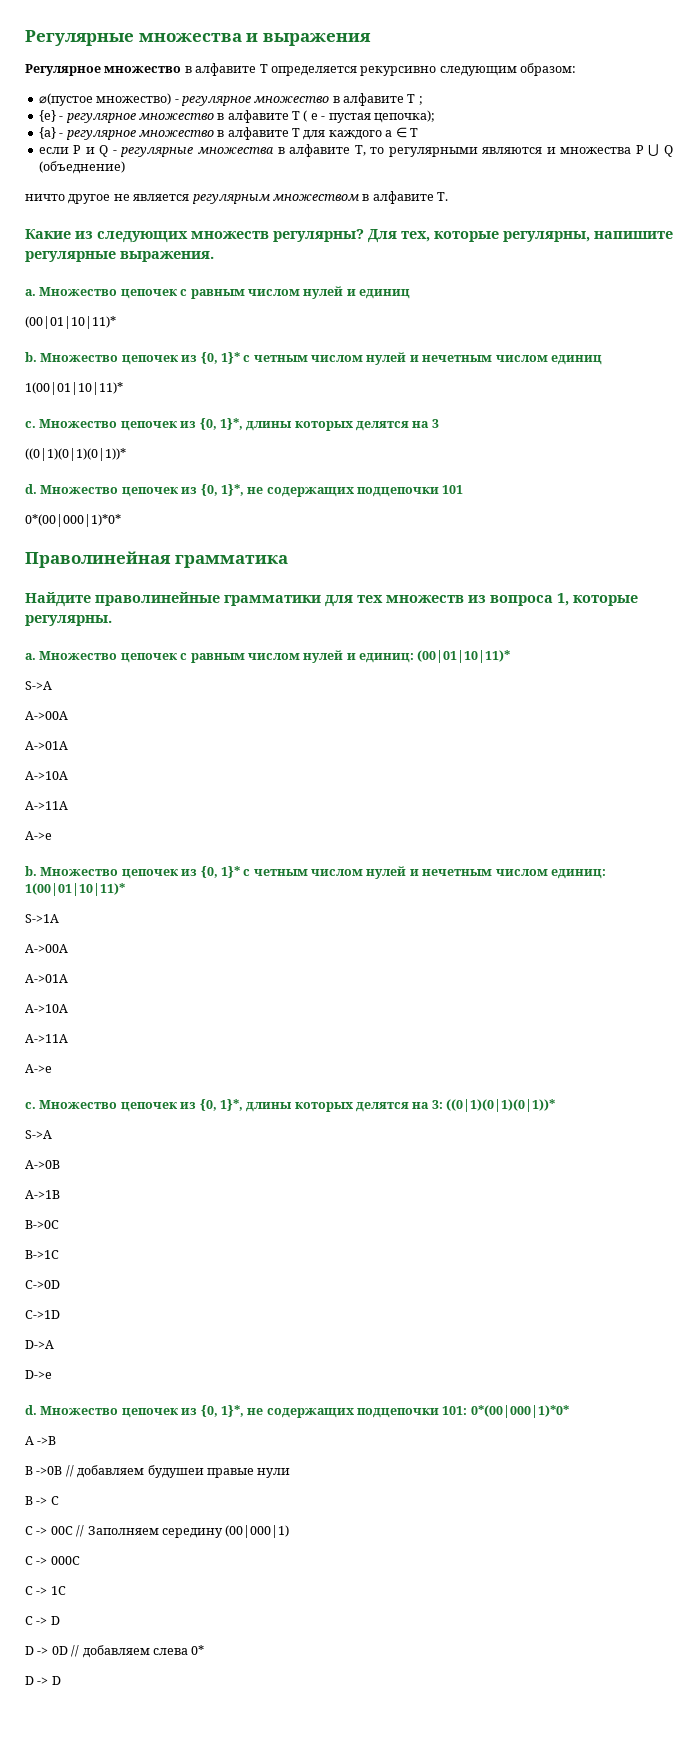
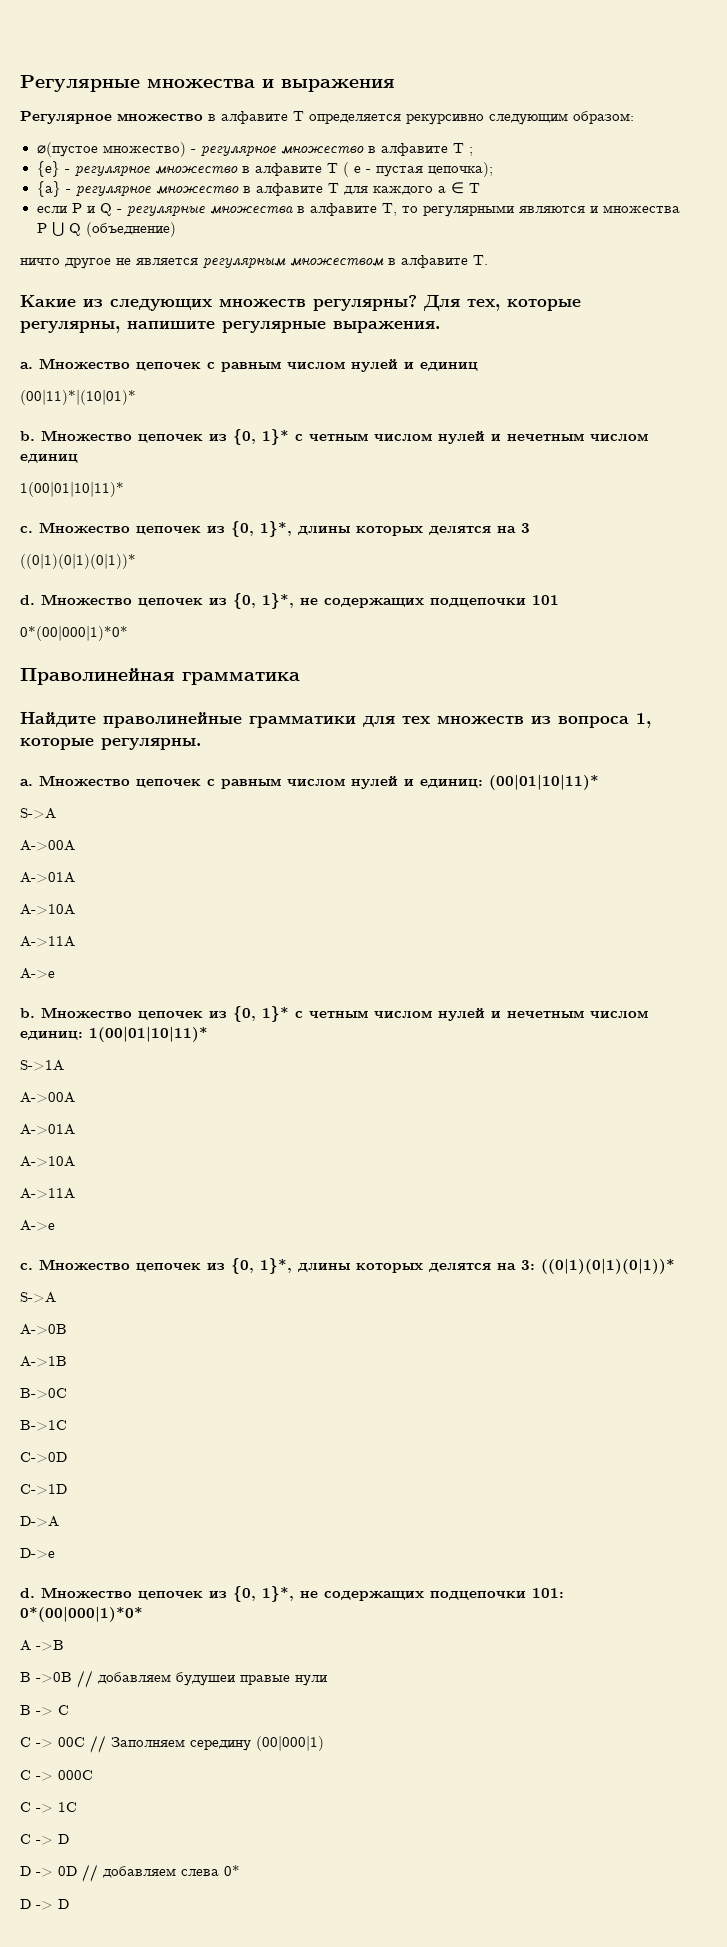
[25,316,116,329] (00|01|10|11)* -> [20,389,136,405] (00|11)*|(10|01)*

